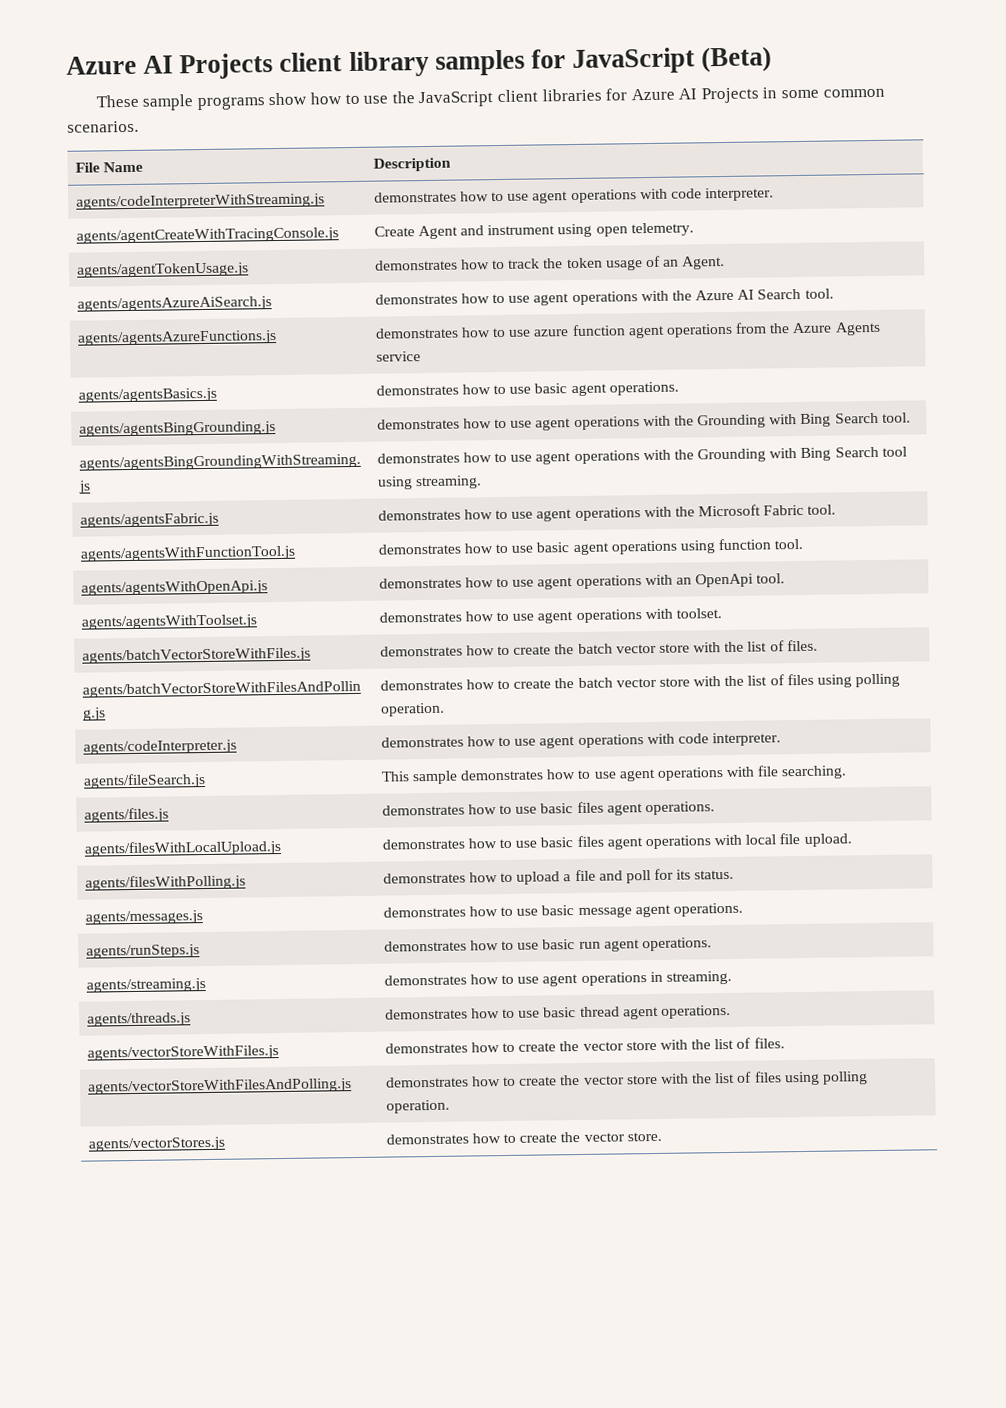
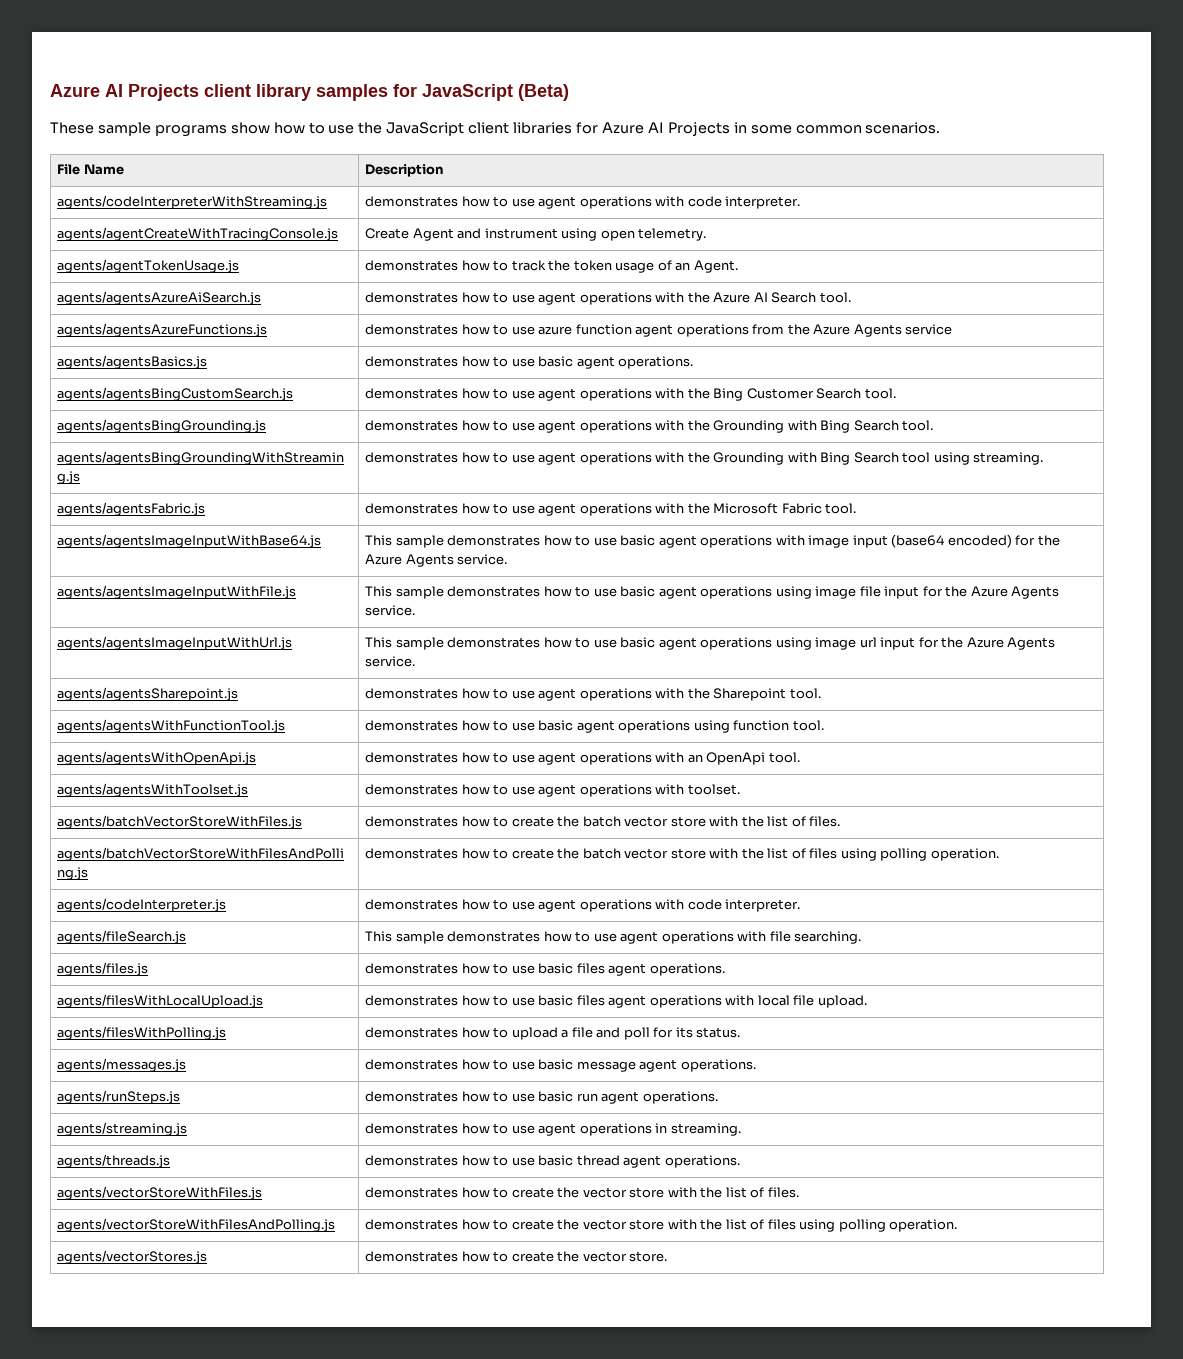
(679, 388) none -> [57,387,294,401] [365,388,896,401] // agents/agentsBingCustomSearch.js | demonstrates how to use agent operations with the Bing Customer Search tool.
(837, 509) none -> [57,534,322,548] [365,534,1060,548] [365,554,508,567] [57,585,297,599] [365,586,1060,599] [365,605,416,616] [57,636,293,650] [365,637,1056,650] [365,656,416,667] [57,687,239,701] [365,688,821,701] // agents/agentsImageInputWithBase64.js | This sample demonstrates how to use basic agent operations with image input (base64 encoded) for the Azure Agents service. // agents/agentsImageInputWithFile.js | This sample demonstrates how to use basic agent operations using image file input for the Azure Agents service. // agents/agentsImageInputWithUrl.js | This sample demonstrates how to use basic agent operations using image url input for the Azure Agents service. // agents/agentsSharepoint.js | demonstrates how to use agent operations with the Sharepoint tool.

